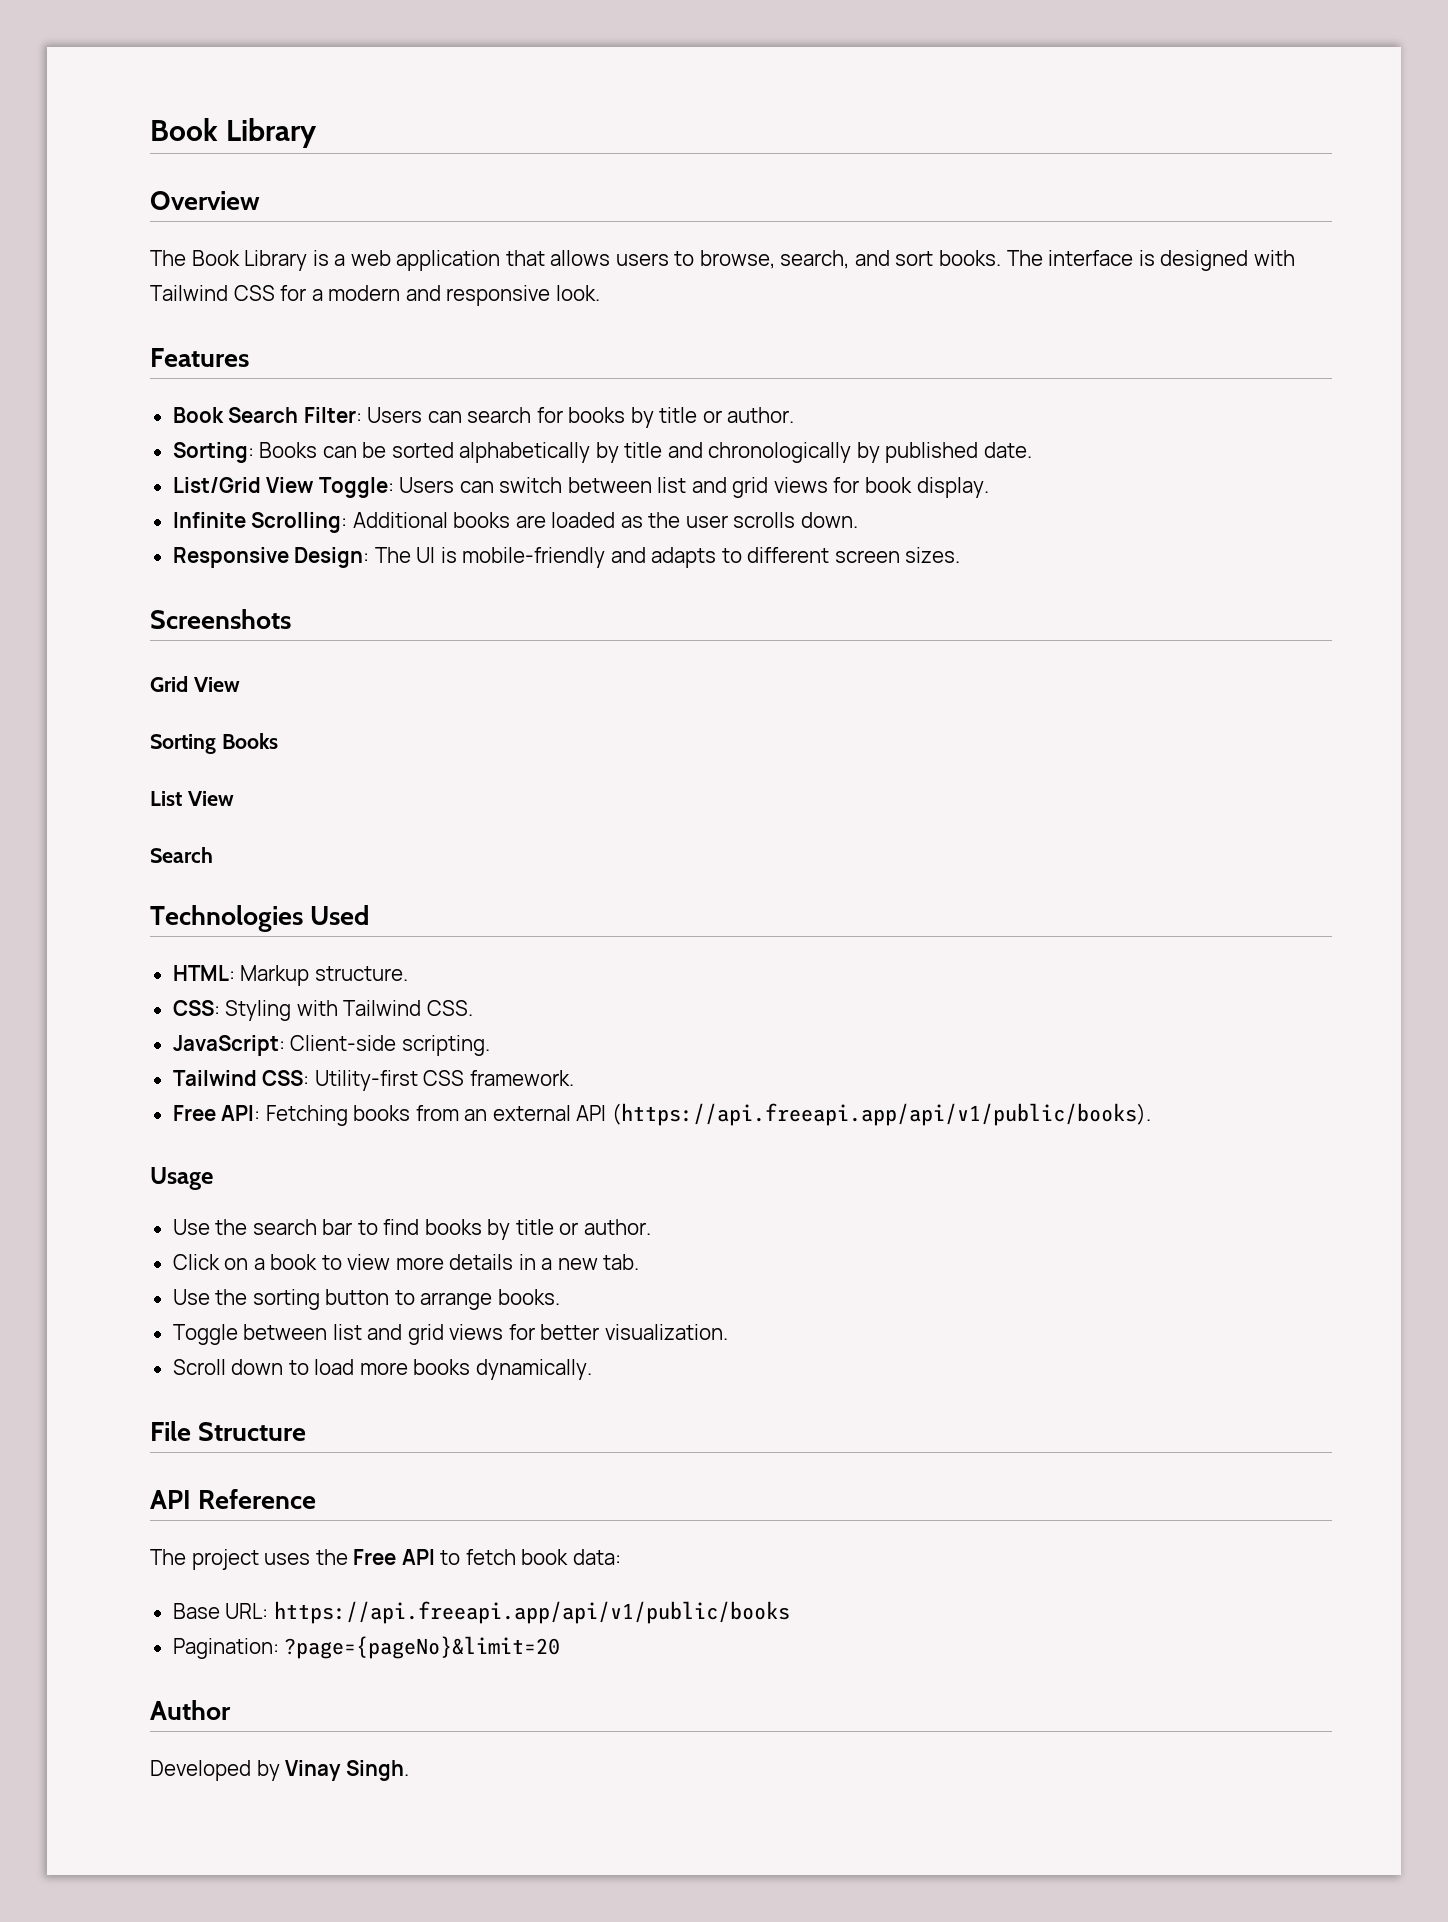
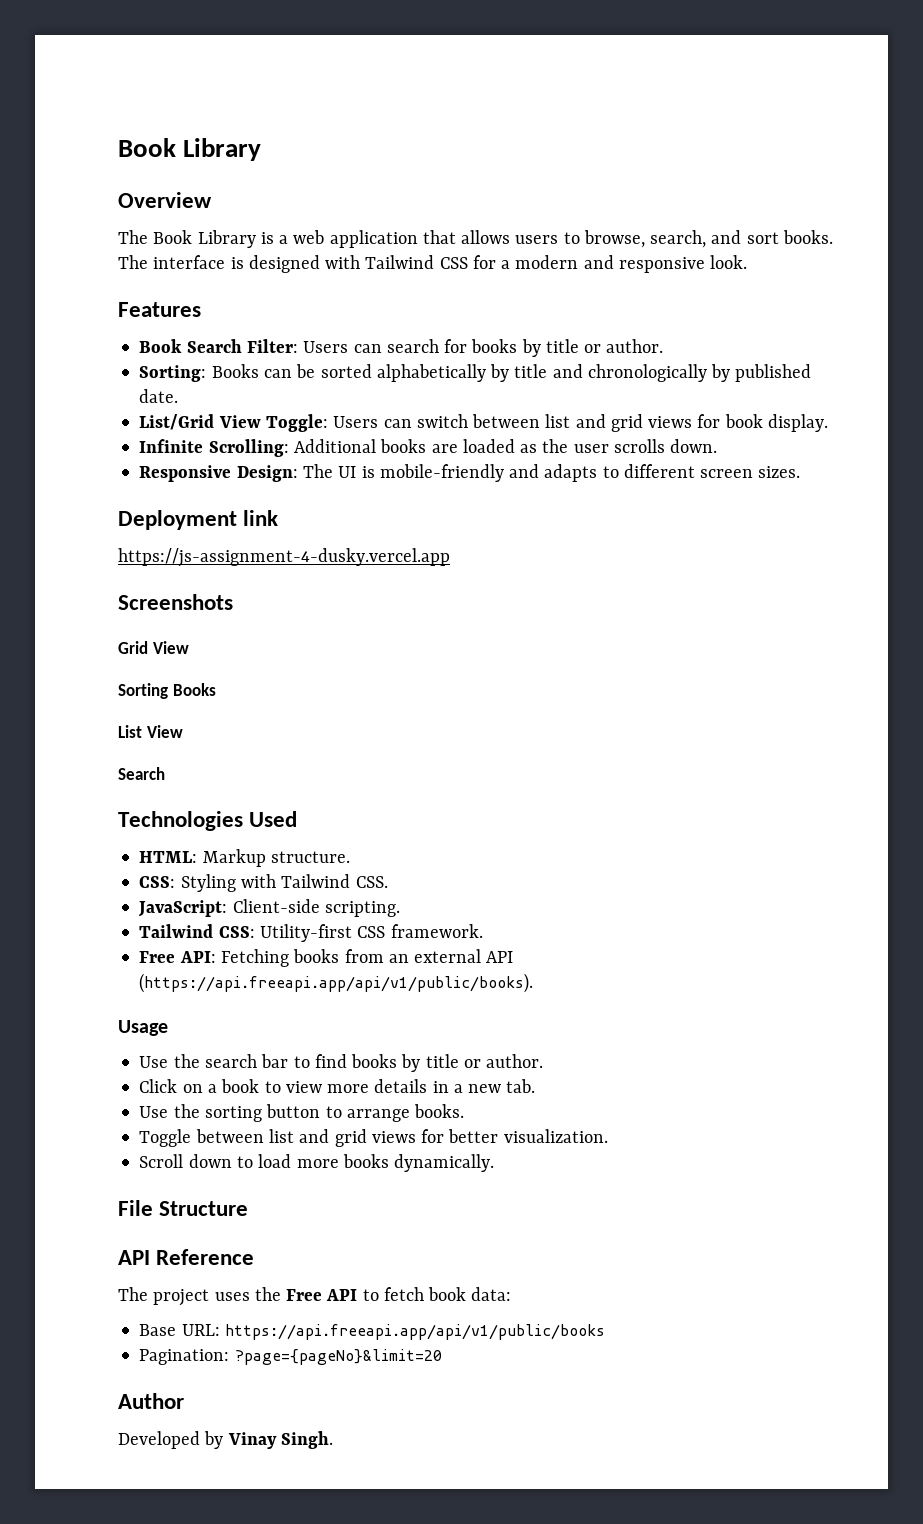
(961, 555) none -> [118,510,279,530] [118,548,450,567] // Deployment link // https://js-assignment-4-dusky.vercel.app

